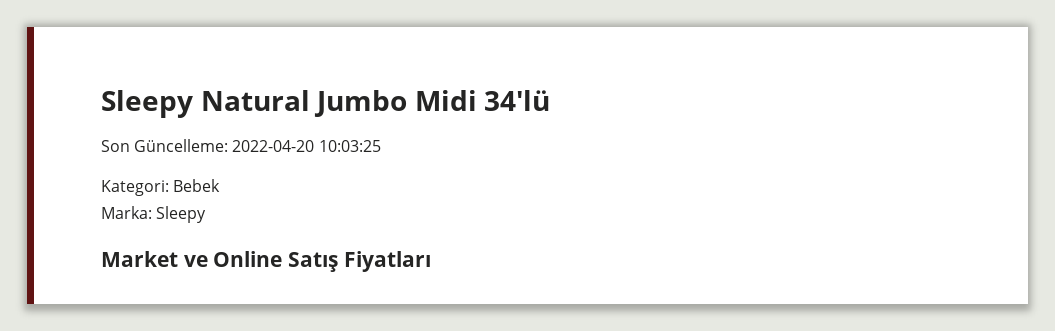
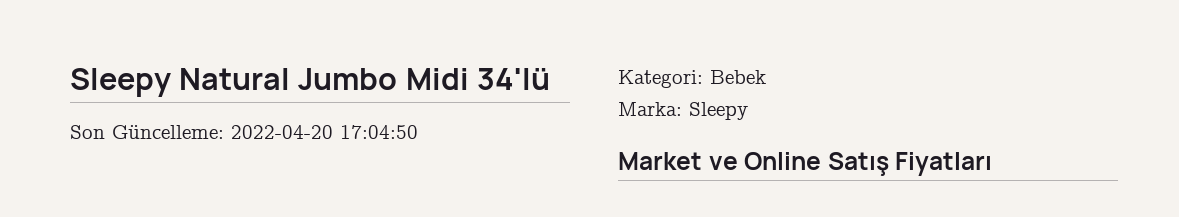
[318,140,381,152] 10:03:25 -> [340,125,418,139] 17:04:50

